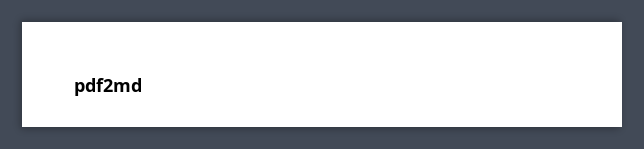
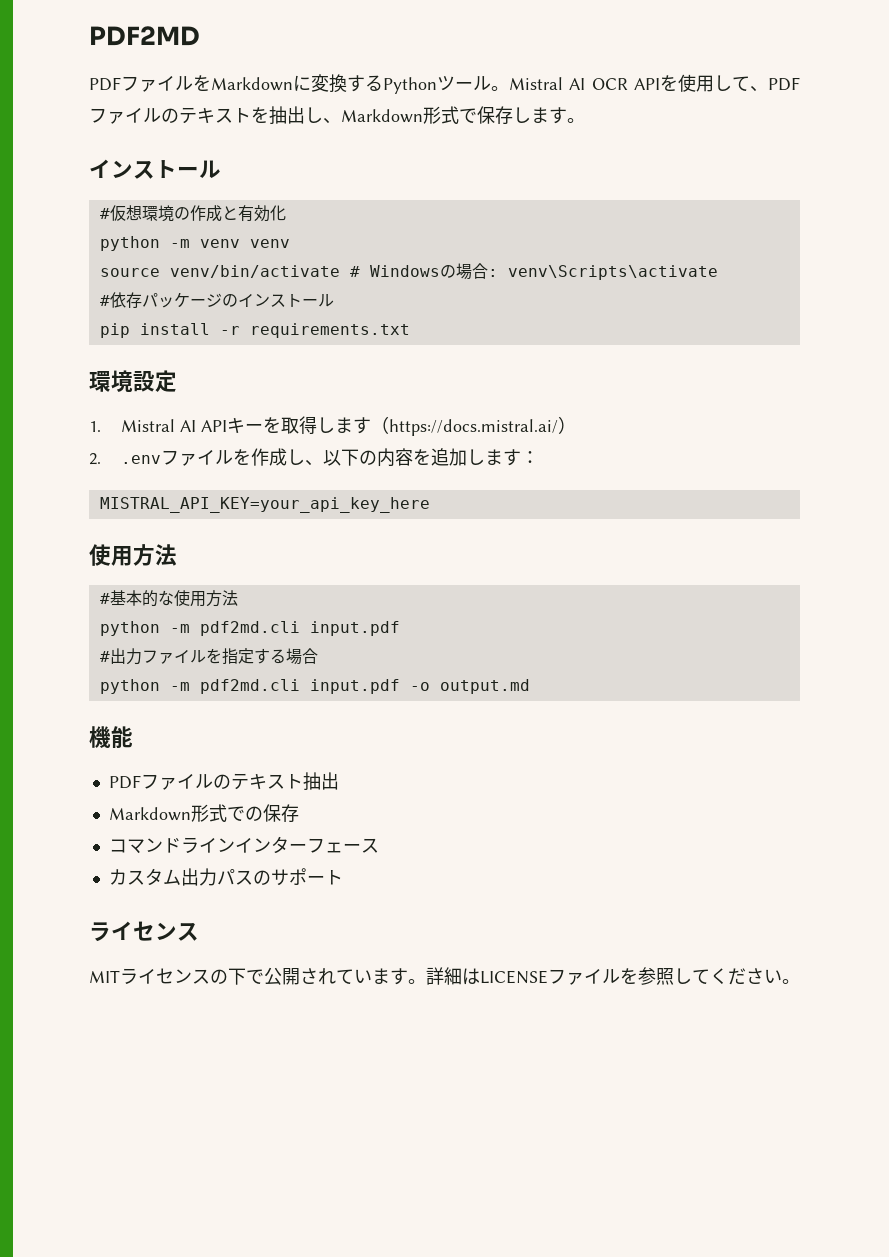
[74,78,142,96] pdf2md -> [89,26,200,46] [89,74,800,94] [89,106,585,124] [89,159,221,179] [99,205,286,222] [99,236,290,251] [99,263,718,280] [99,292,334,308] [99,323,410,338] [89,370,177,392] [89,416,577,436] [89,448,540,467] [99,497,430,513] [89,544,177,566] [99,590,238,607] [99,621,400,636] [99,648,318,665] [99,679,530,694] [89,726,133,748] [108,772,339,790] [108,804,299,822] [108,836,379,854] [108,868,343,886] [89,921,199,942] [89,967,800,985] PDF2MD // PDFファイルをMarkdownに変換するPythonツール。Mistral AI OCR APIを使用して、PDFファイルのテキストを抽出し、Markdown形式で保存します。 // インストール // #仮想環境の作成と有効化 // python -m venv venv // source venv/bin/activate # Windowsの場合: venv\Scripts\activate // #依存パッケージのインストール // pip install -r requirements.txt // 環境設定 // 1. Mistral AI APIキーを取得します（https://docs.mistral.ai/） // 2. .envファイルを作成し、以下の内容を追加します： // MISTRAL_API_KEY=your_api_key_here // 使用方法 // #基本的な使用方法 // python -m pdf2md.cli input.pdf // #出力ファイルを指定する場合 // python -m pdf2md.cli input.pdf -o output.md // 機能 // PDFファイルのテキスト抽出 // Markdown形式での保存 // コマンドラインインターフェース // カスタム出力パスのサポート // ライセンス // MITライセンスの下で公開されています。詳細はLICENSEファイルを参照してください。

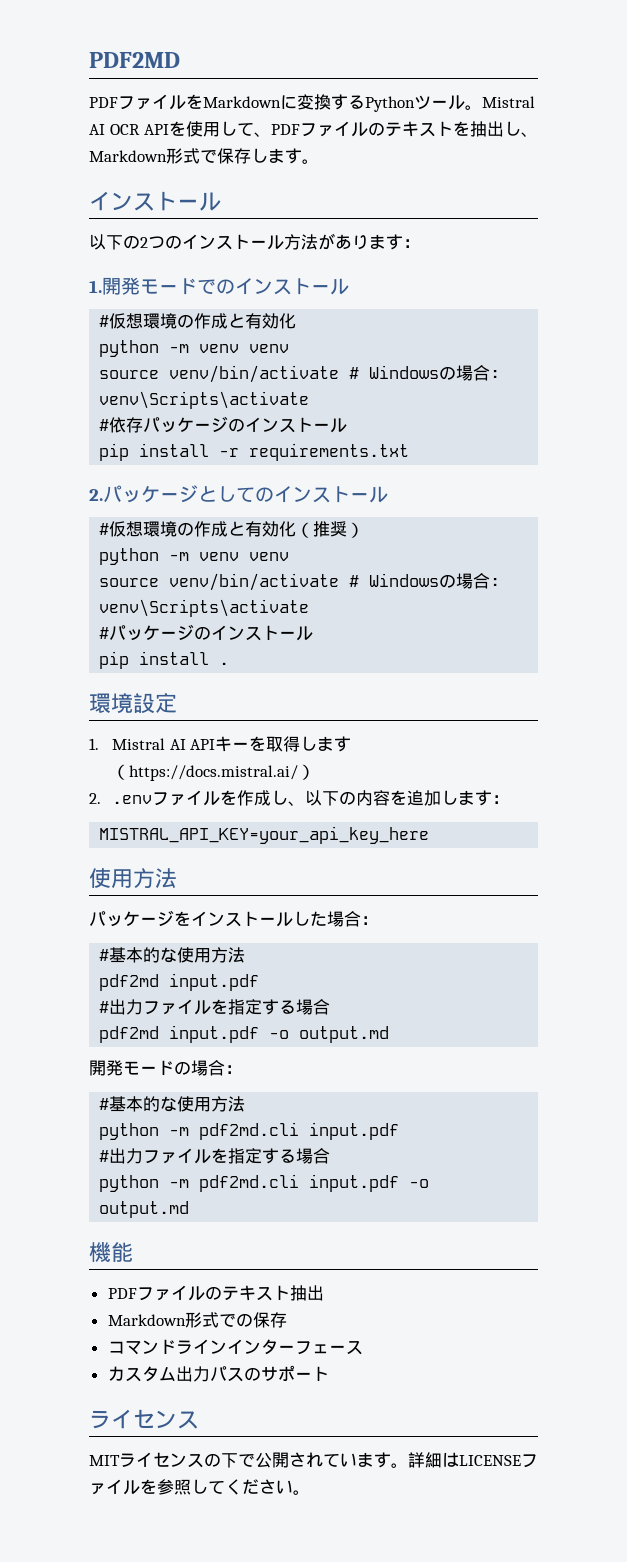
(221, 169) none -> [89,233,420,250] [89,277,349,295] // 以下の2つのインストール方法があります： // 1.開発モードでのインストール
(410, 330) none -> [89,485,388,503] [99,521,365,538] [99,548,290,565] [99,573,501,591] [99,599,310,617] [99,624,314,641] [99,651,230,669] // 2.パッケージとしてのインストール // #仮想環境の作成と有効化（推奨） // python -m venv venv // source venv/bin/activate # Windowsの場合: venv\Scripts\activate // #パッケージのインストール // pip install .
(177, 555) none -> [89,910,378,927] [99,947,246,963] [99,973,260,991] [99,999,331,1015] [99,1025,390,1043] [89,1060,242,1076] // パッケージをインストールした場合： // #基本的な使用方法 // pdf2md input.pdf // #出力ファイルを指定する場合 // pdf2md input.pdf -o output.md // 開発モードの場合：

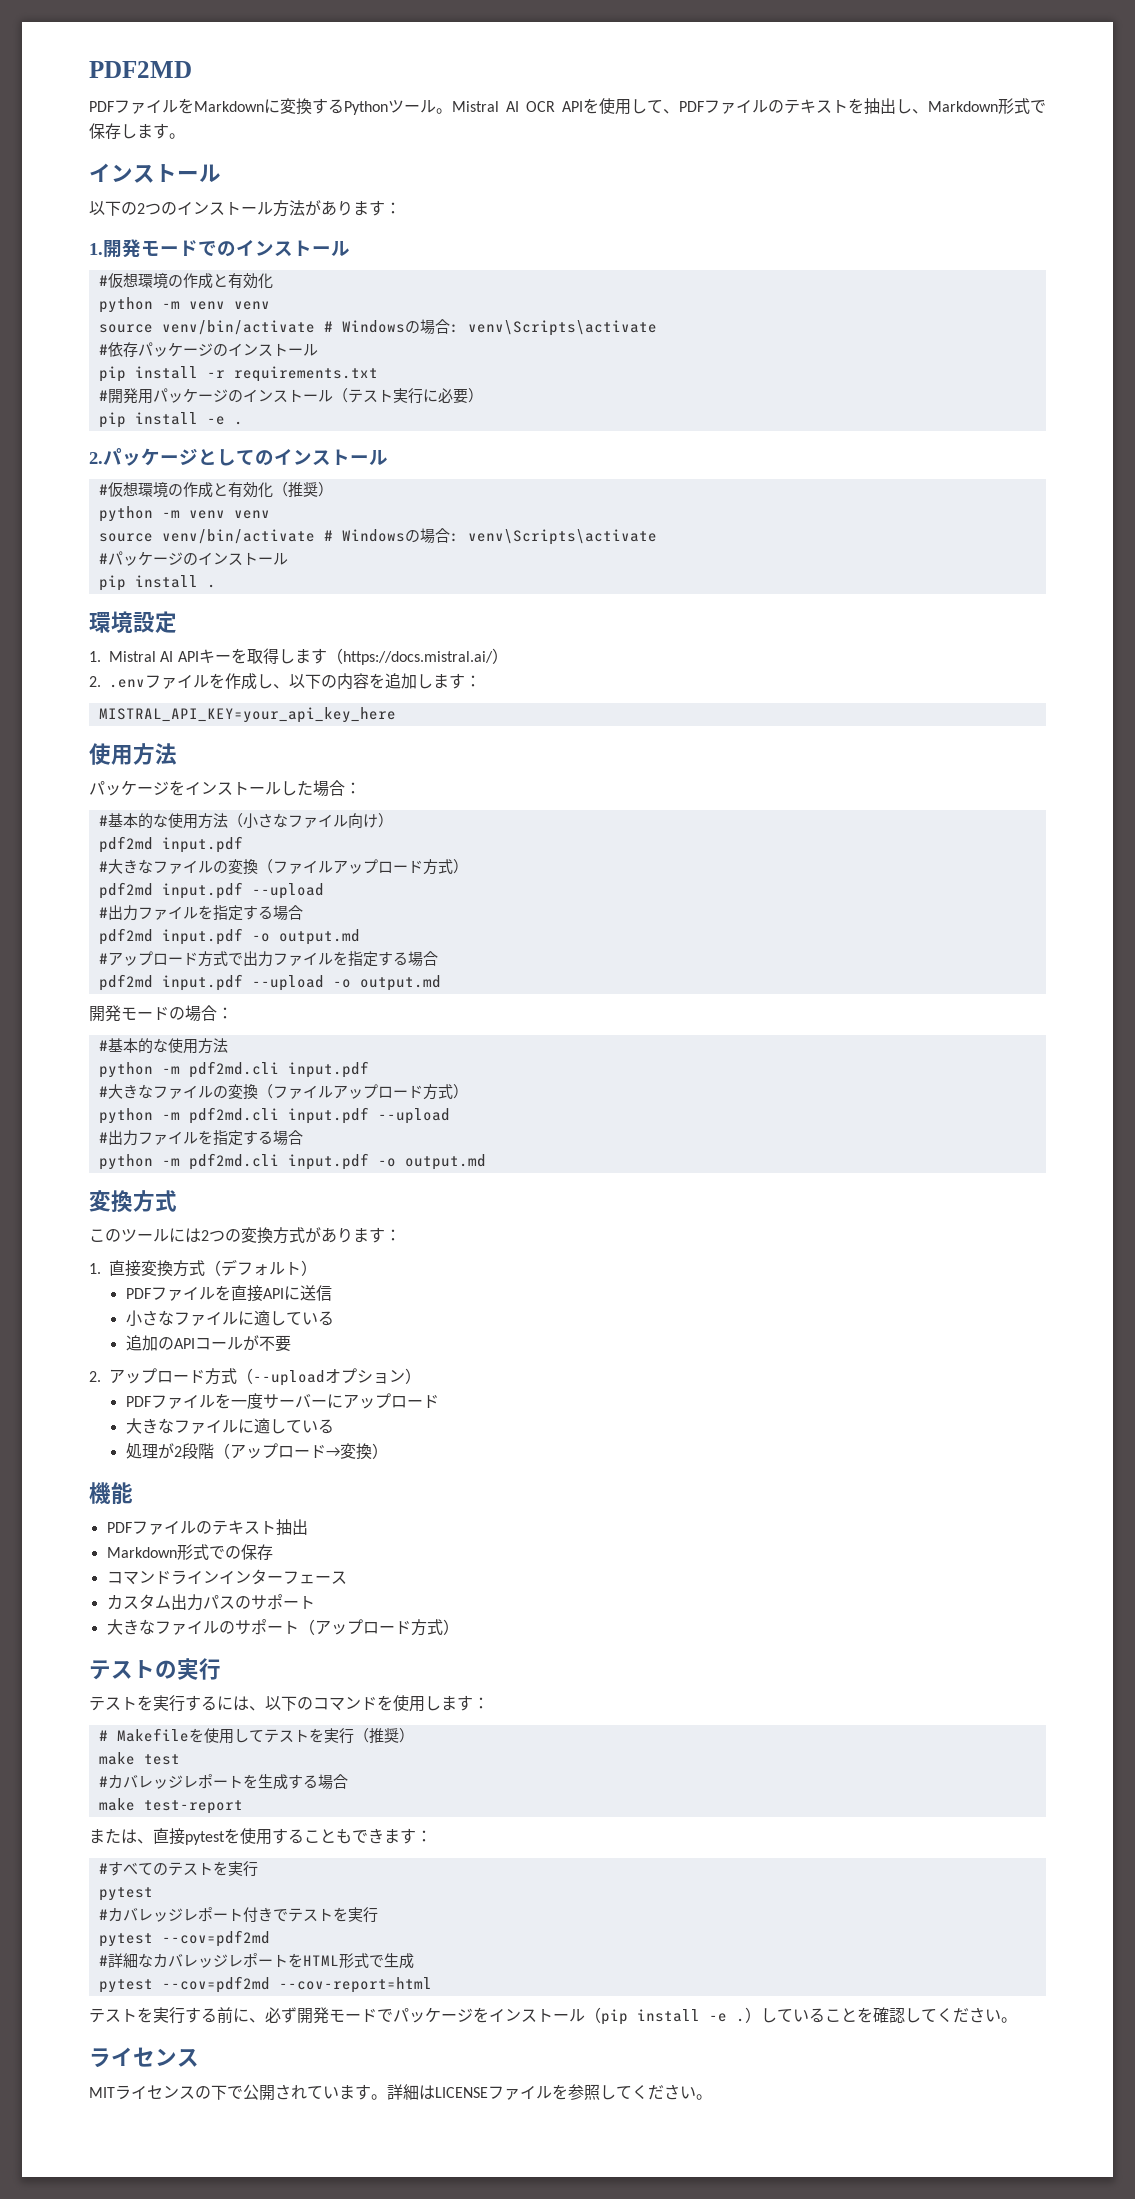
(410, 452) none -> [98,388,483,404] [98,412,243,428] // #開発用パッケージのインストール（テスト実行に必要） // pip install -e .
[99,973,260,991] // pdf2md input.pdf -> [227,813,393,829] [98,836,243,853] [98,859,468,875] [98,882,324,899] （小さなファイル向け） // pdf2md input.pdf // #大きなファイルの変換（ファイルアップロード方式） // pdf2md input.pdf --upload
(390, 1034) none -> [98,951,438,967] [98,974,441,991] // #アップロード方式で出力ファイルを指定する場合 // pdf2md input.pdf --upload -o output.md
(400, 1131) none -> [98,1084,468,1100] [98,1107,450,1124] // #大きなファイルの変換（ファイルアップロード方式） // python -m pdf2md.cli input.pdf --upload
(190, 1209) none -> [89,1190,177,1213] [89,1227,401,1244] [89,1259,317,1277] [125,1285,332,1302] [125,1310,334,1327] [125,1335,291,1352] [89,1368,421,1386] [125,1393,439,1409] [125,1418,334,1434] [125,1443,388,1460] // 変換方式 // このツールには2つの変換方式があります： // 1.直接変換方式（デフォルト） // PDFファイルを直接APIに送信 // 小さなファイルに適している // 追加のAPIコールが不要 // 2.アップロード方式（--uploadオプション） // PDFファイルを一度サーバーにアップロード // 大きなファイルに適している // 処理が2段階（アップロード→変換）
(329, 1373) none -> [106,1619,459,1636] [89,1658,221,1680] [89,1695,489,1712] [98,1728,414,1744] [98,1752,180,1765] [98,1774,348,1790] [98,1798,243,1814] [89,1828,432,1845] [98,1861,258,1877] [98,1887,153,1901] [98,1907,378,1923] [98,1930,270,1947] [98,1953,414,1969] [98,1976,432,1993] [89,2007,1017,2025] // 大きなファイルのサポート（アップロード方式） // テストの実行 // テストを実行するには、以下のコマンドを使用します： // # Makefileを使用してテストを実行（推奨） // make test // #カバレッジレポートを生成する場合 // make test-report // または、直接pytestを使用することもできます： // #すべてのテストを実行 // pytest // #カバレッジレポート付きでテストを実行 // pytest --cov=pdf2md // #詳細なカバレッジレポートをHTML形式で生成 // pytest --cov=pdf2md --cov-report=html // テストを実行する前に、必ず開発モードでパッケージをインストール（pip install -e .）していることを確認してください。

